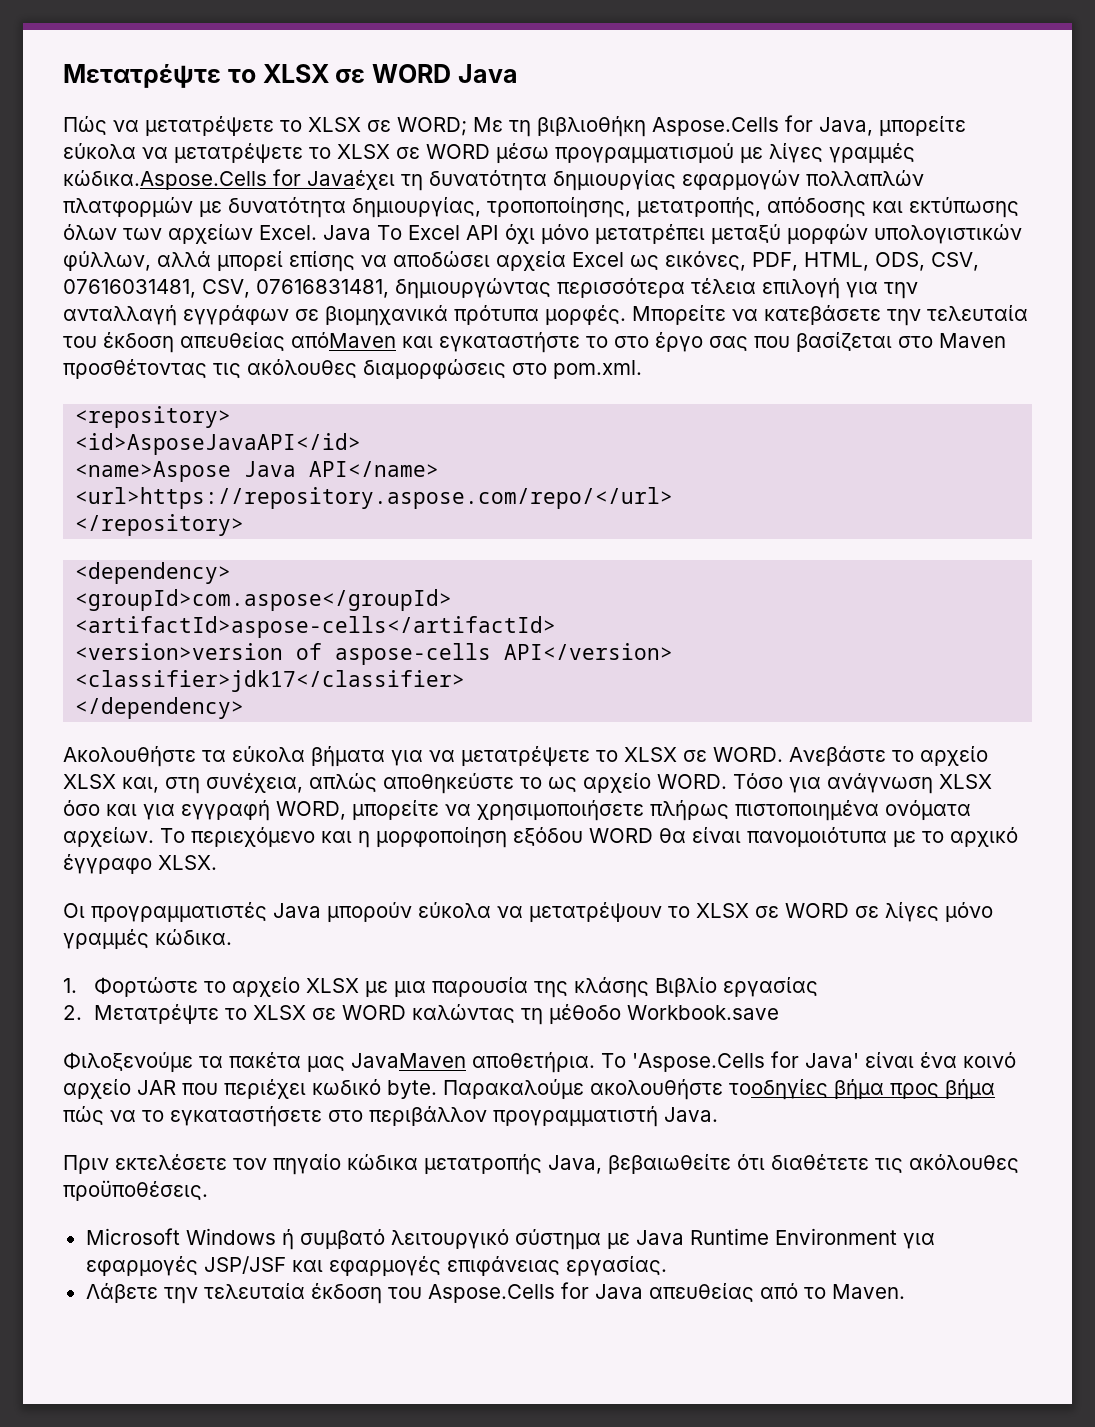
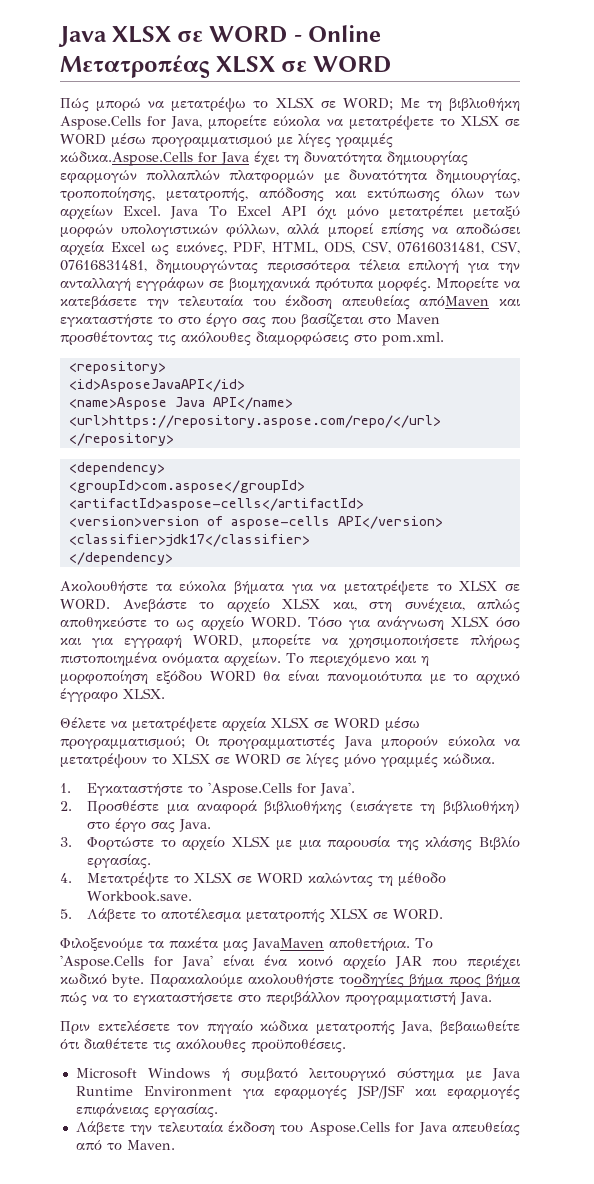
[63,64,518,88] [63,116,274,137] Μετατρέψτε το XLSX σε WORD Java // Πώς να μετατρέψετε -> [58,25,382,47] [60,55,392,78] [60,97,247,112] Java XLSX σε WORD - Online Μετατροπέας XLSX σε WORD // Πώς μπορώ να μετατρέψω
[307,170,395,190] Javaέχει -> [221,151,279,166] Java έχει
(217, 862) none -> [60,717,420,732] [60,736,185,749] Θέλετε να μετατρέψετε αρχεία XLSX σε WORD μέσω προγραμματισμού;
(77, 985) none -> [87,782,356,797] [60,800,520,815] [87,818,212,833] [60,837,72,847] Εγκαταστήστε το 'Aspose.Cells for Java'. // 2. Προσθέστε μια αναφορά βιβλιοθήκης (εισάγετε τη βιβλιοθήκη) στο έργο σας Java. // 3.
[722,977,818,997] [63,1005,82,1020] εργασίας // 2. -> [87,854,152,869] [60,873,72,883] εργασίας. // 4.
[626,1005,779,1020] Workbook.save -> [87,891,193,902] [60,908,444,923] Workbook.save. // 5. Λάβετε το αποτέλεσμα μετατροπής XLSX σε WORD.

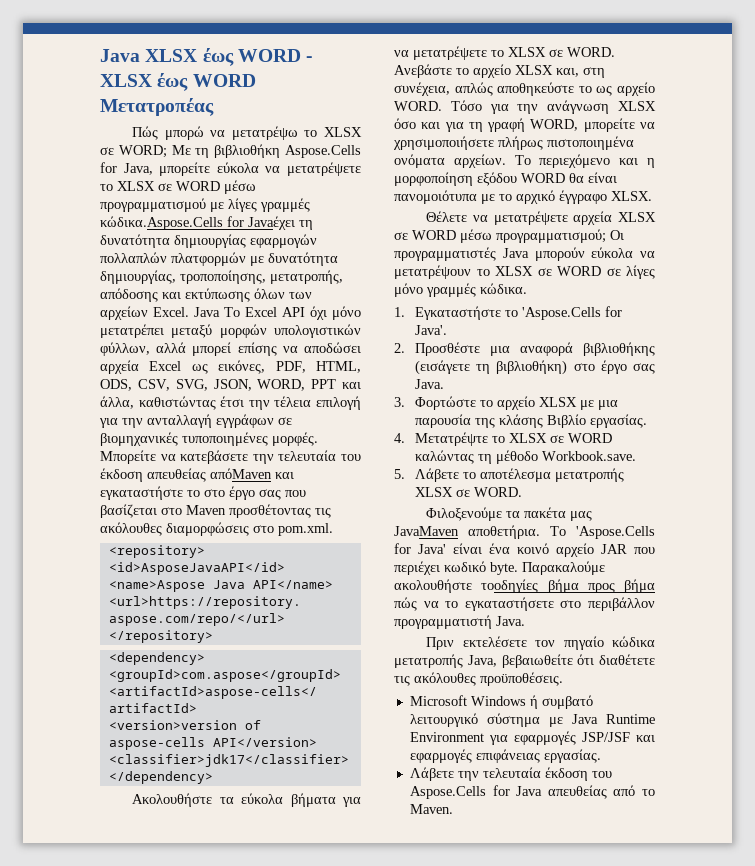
[177,31,203,42] σε -> [202,48,234,66] έως
[308,25,382,42] [60,55,392,78] Online Μετατροπέας XLSX σε WORD -> [100,73,256,91] [100,98,214,116] XLSX έως WORD Μετατροπέας
[221,151,279,166] Java έχει -> [248,216,295,230] Javaέχει
[397,241,521,254] [60,259,350,274] 07616031481, CSV, 07616831481, δημιουργώντας περισσότερα -> [175,379,361,391] [100,396,270,410] SVG, JSON, WORD, PPT και άλλα, καθιστώντας έτσι την
[229,277,373,292] βιομηχανικά πρότυπα -> [100,432,268,446] βιομηχανικές τυποποιημένες
(370, 625) none -> [517,104,539,114] την
[123,635,182,648] εγγραφή -> [468,118,526,132] τη γραφή

